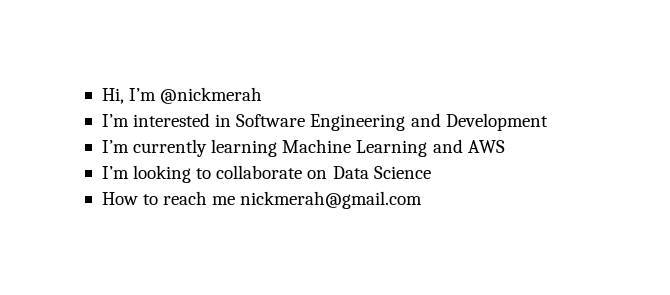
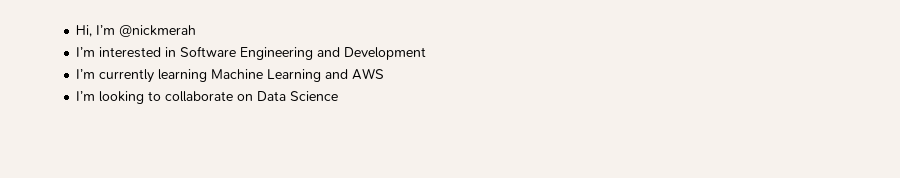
[101,191,423,209] // How to reach me nickmerah@gmail.com -> (339, 96) none

